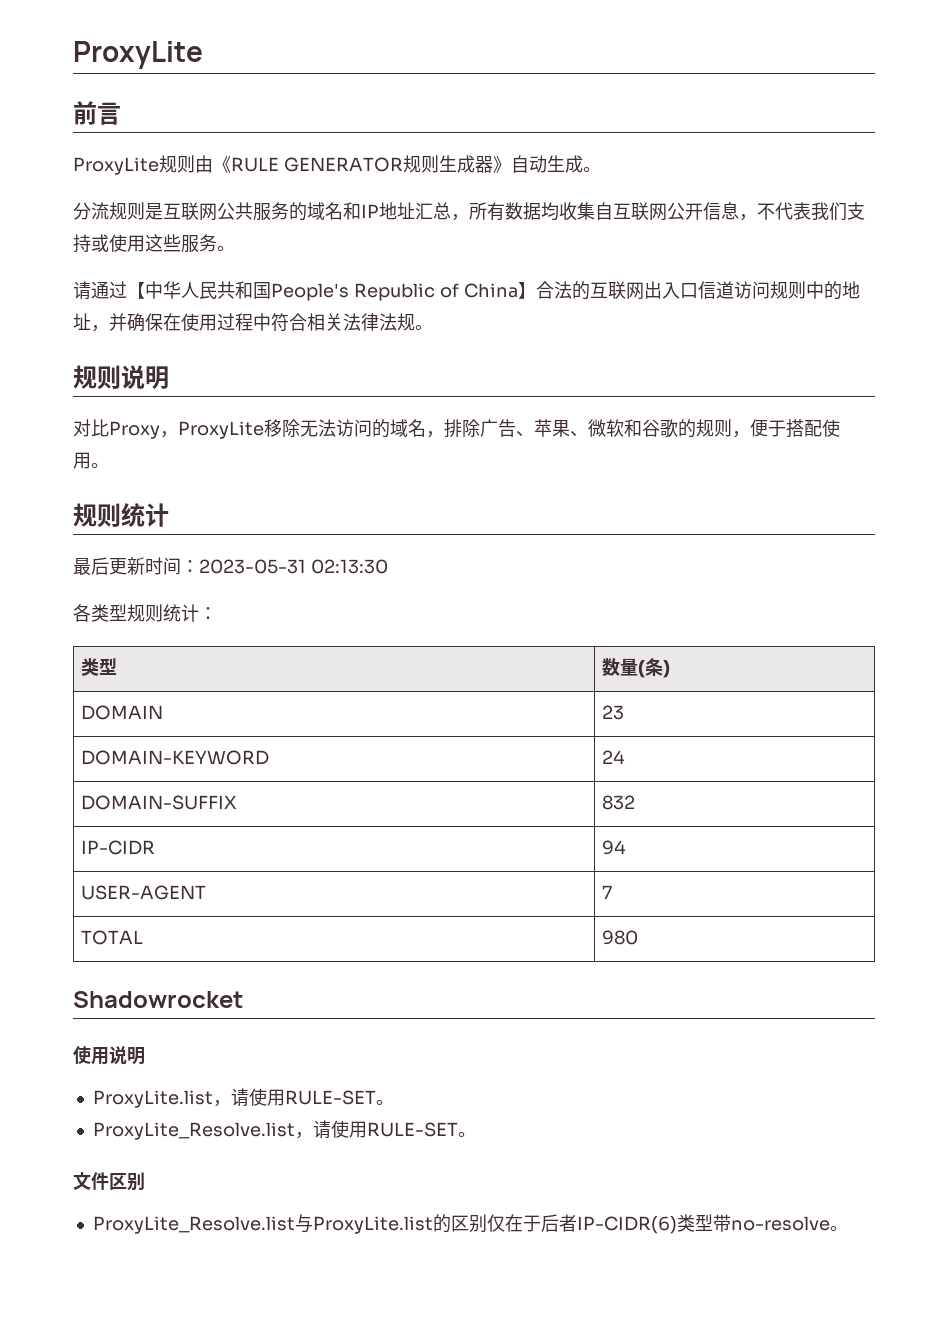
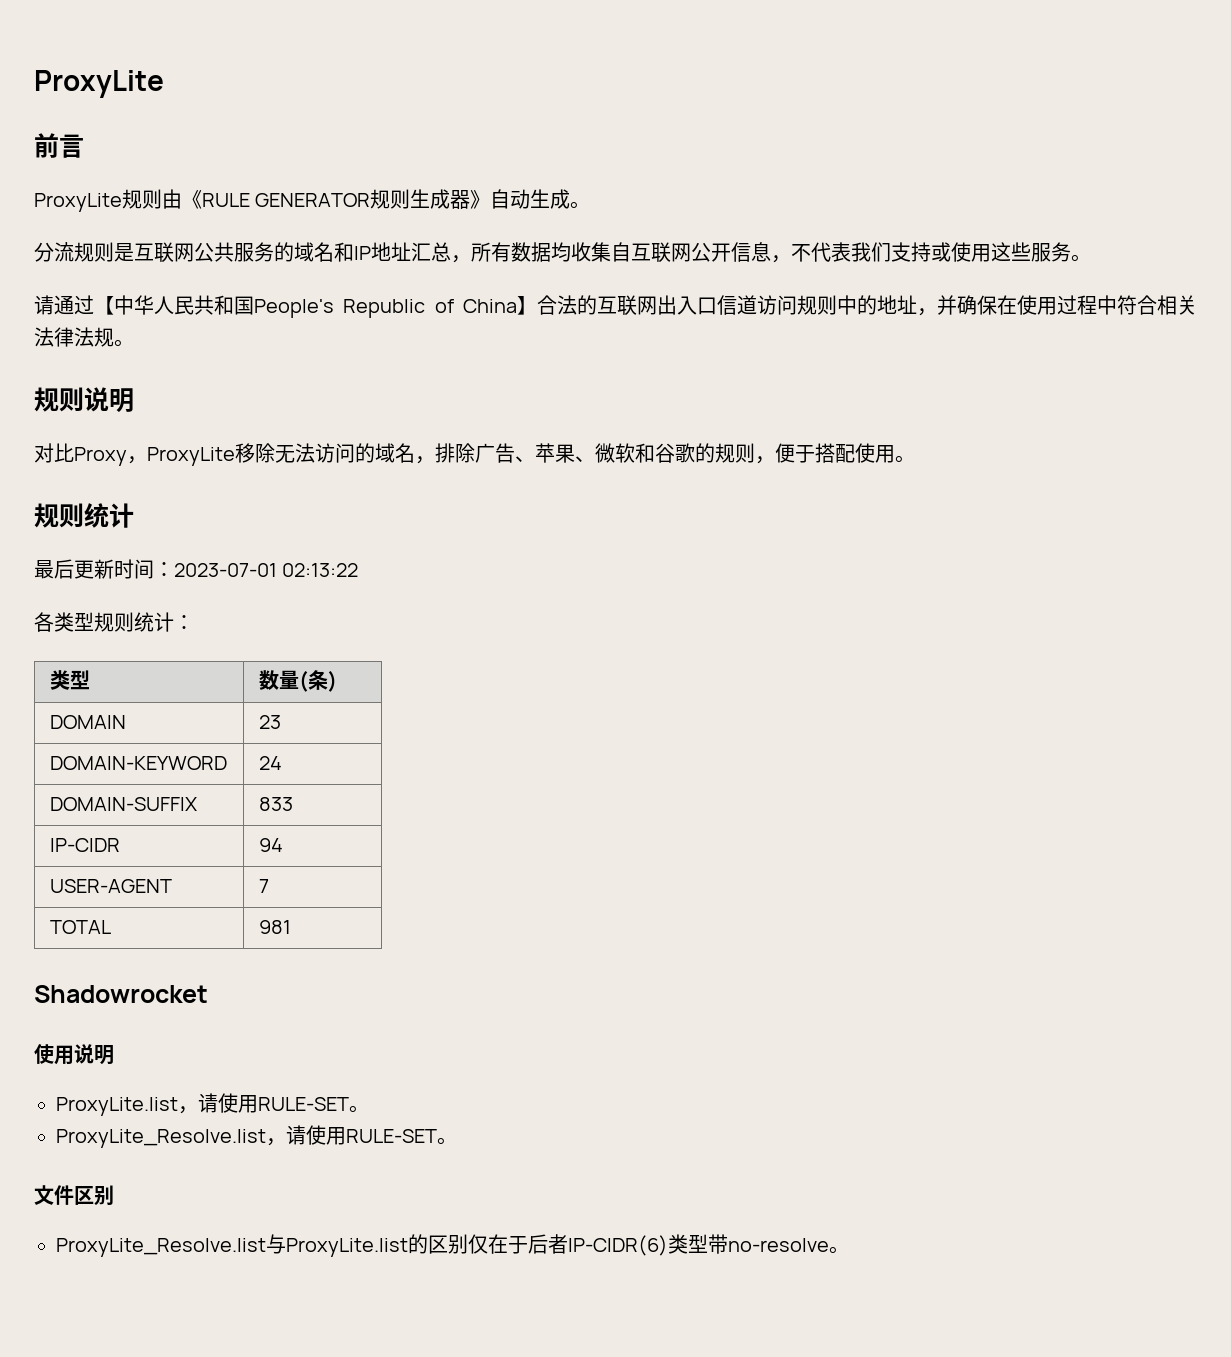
[199,559,388,574] 2023-05-31 02:13:30 -> [174,563,359,577] 2023-07-01 02:13:22
[601,795,635,810] 832 -> [258,797,293,811] 833
[601,930,638,945] 980 -> [258,920,291,934] 981

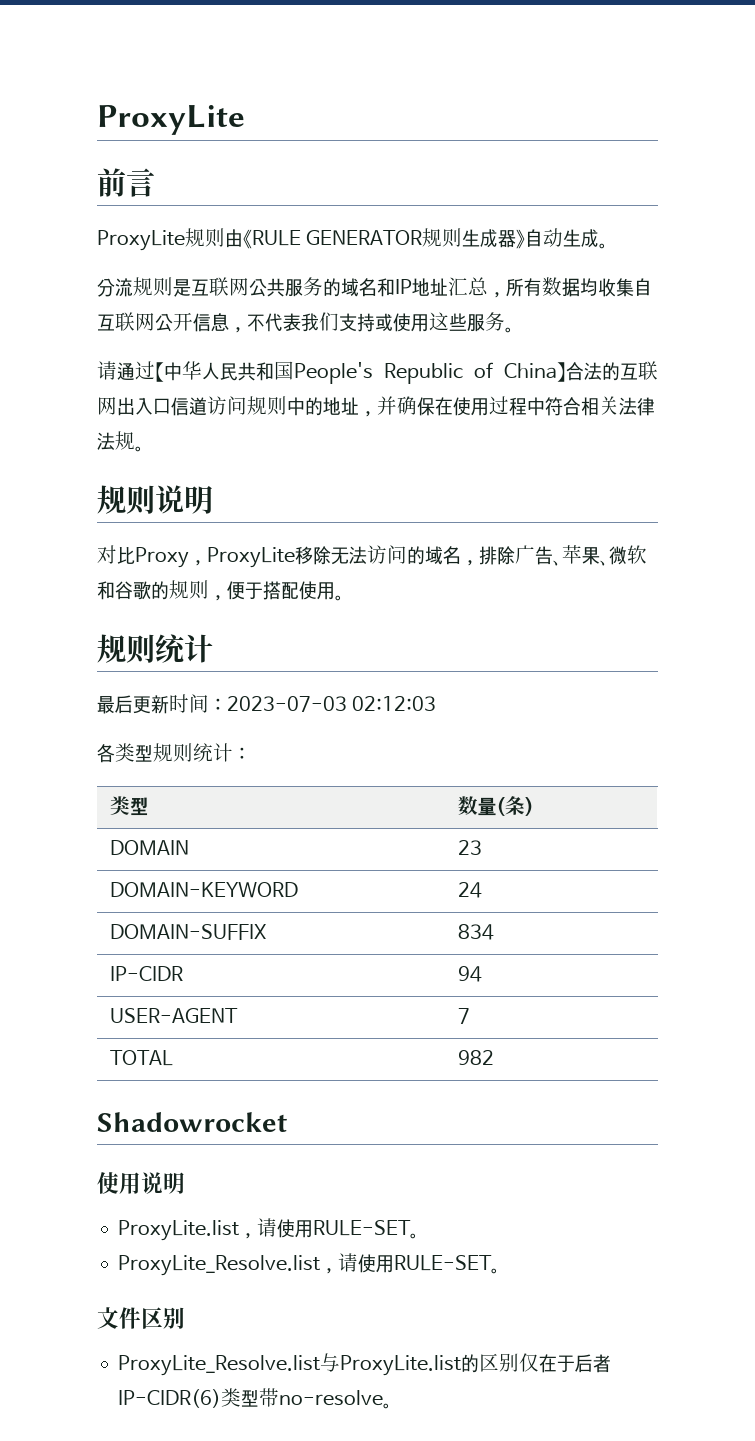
[174,563,359,577] 2023-07-01 02:13:22 -> [227,696,437,712] 2023-07-03 02:12:03
[258,797,293,811] 833 -> [457,924,494,940] 834
[258,920,291,934] 981 -> [457,1050,494,1065] 982

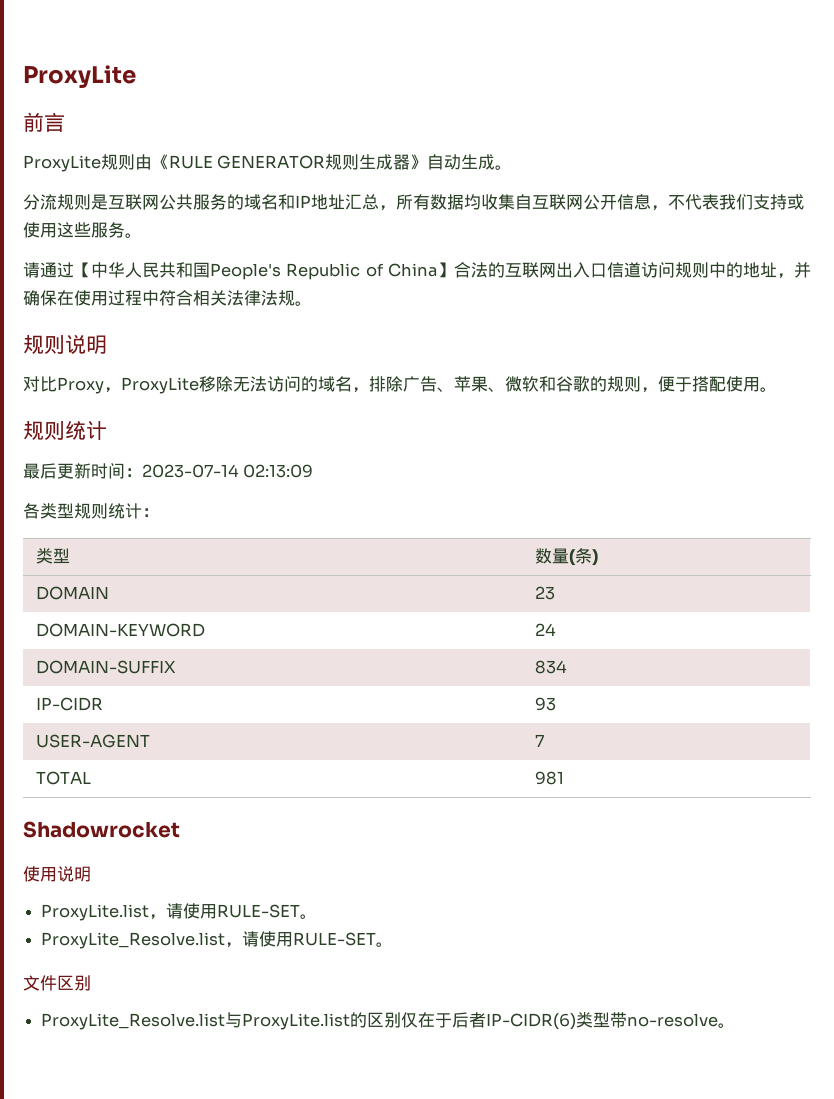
[227,696,437,712] 2023-07-03 02:12:03 -> [142,464,314,478] 2023-07-14 02:13:09
[457,966,482,982] 94 -> [534,697,556,711] 93
[457,1050,494,1065] 982 -> [534,771,564,785] 981

